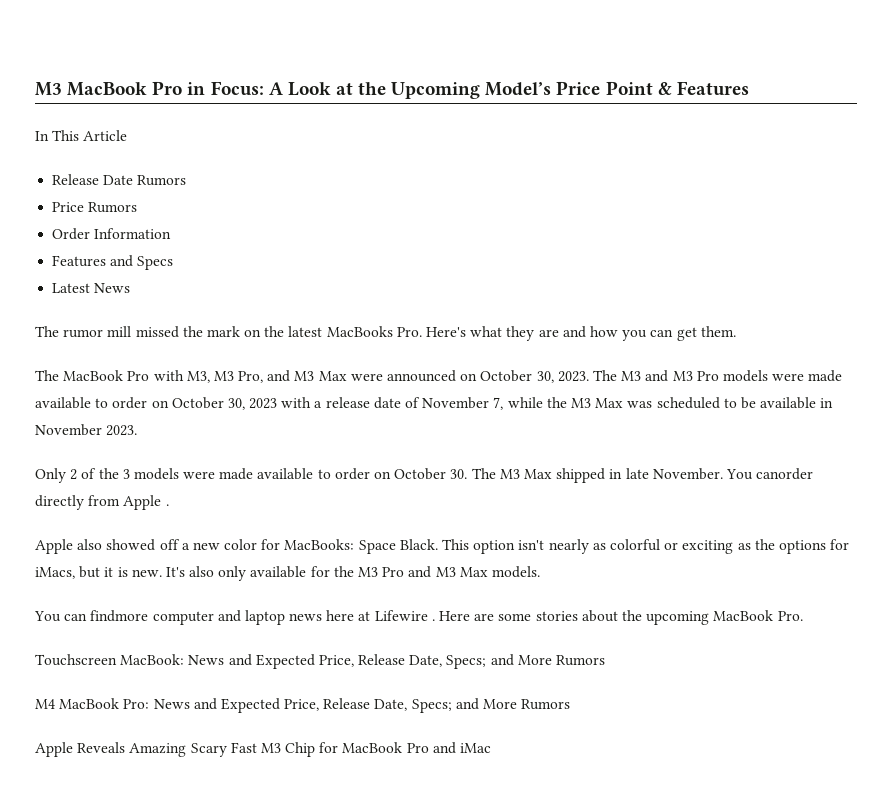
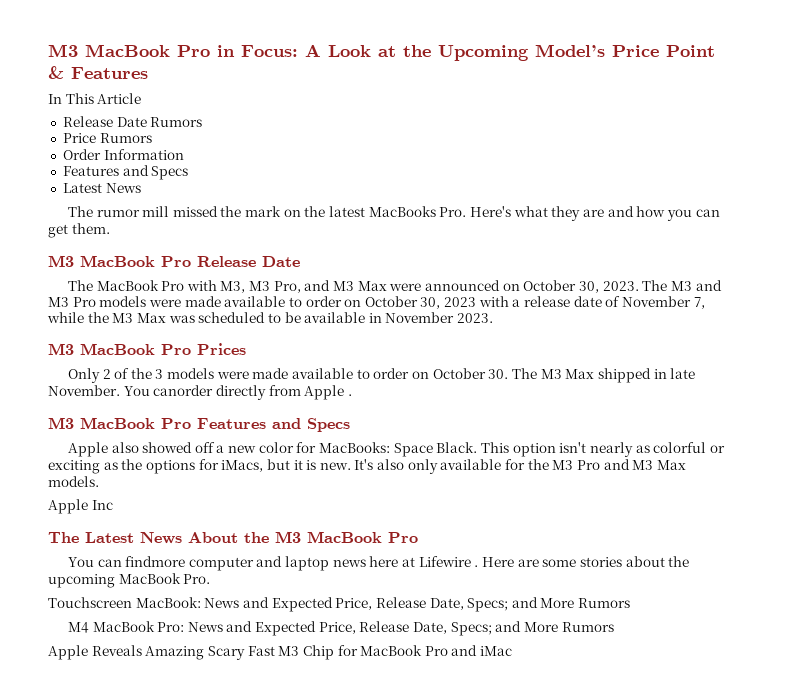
(736, 331) none -> [48,255,300,267] // M3 MacBook Pro Release Date
(138, 430) none -> [48,343,246,355] // M3 MacBook Pro Prices
(169, 505) none -> [48,417,350,432] // M3 MacBook Pro Features and Specs
(540, 572) none -> [48,499,113,514] [48,531,418,544] // Apple Inc // The Latest News About the M3 MacBook Pro

